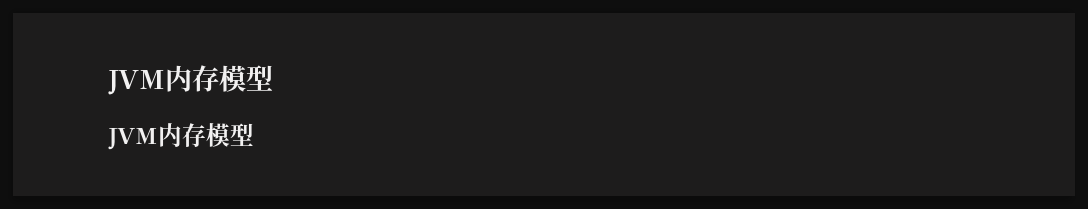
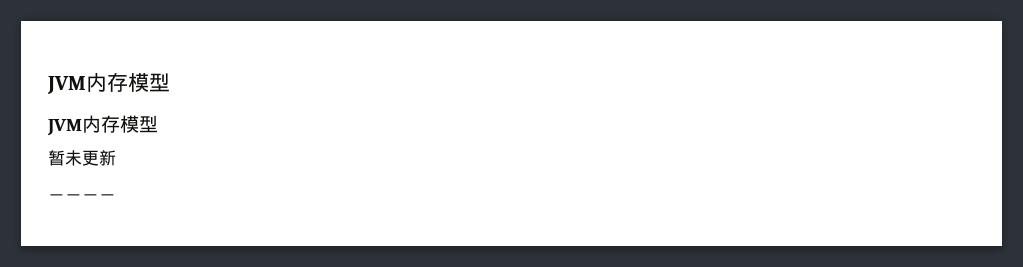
(254, 134) none -> [48,150,116,166] [48,194,116,201] // 暂未更新 // －－－－

